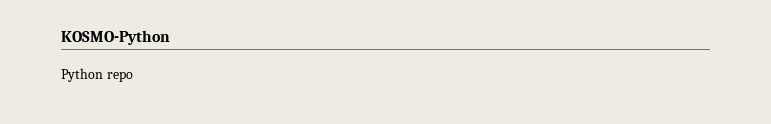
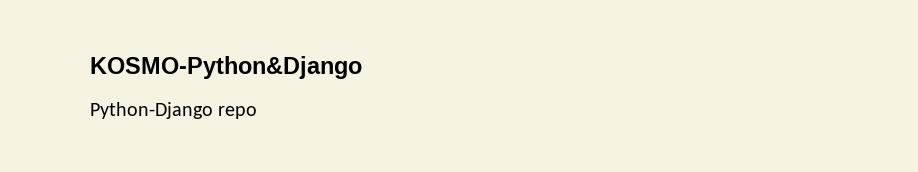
[61,30,170,45] [61,68,103,82] KOSMO-Python // Python -> [90,56,362,79] [90,102,213,119] KOSMO-Python&Django // Python-Django

